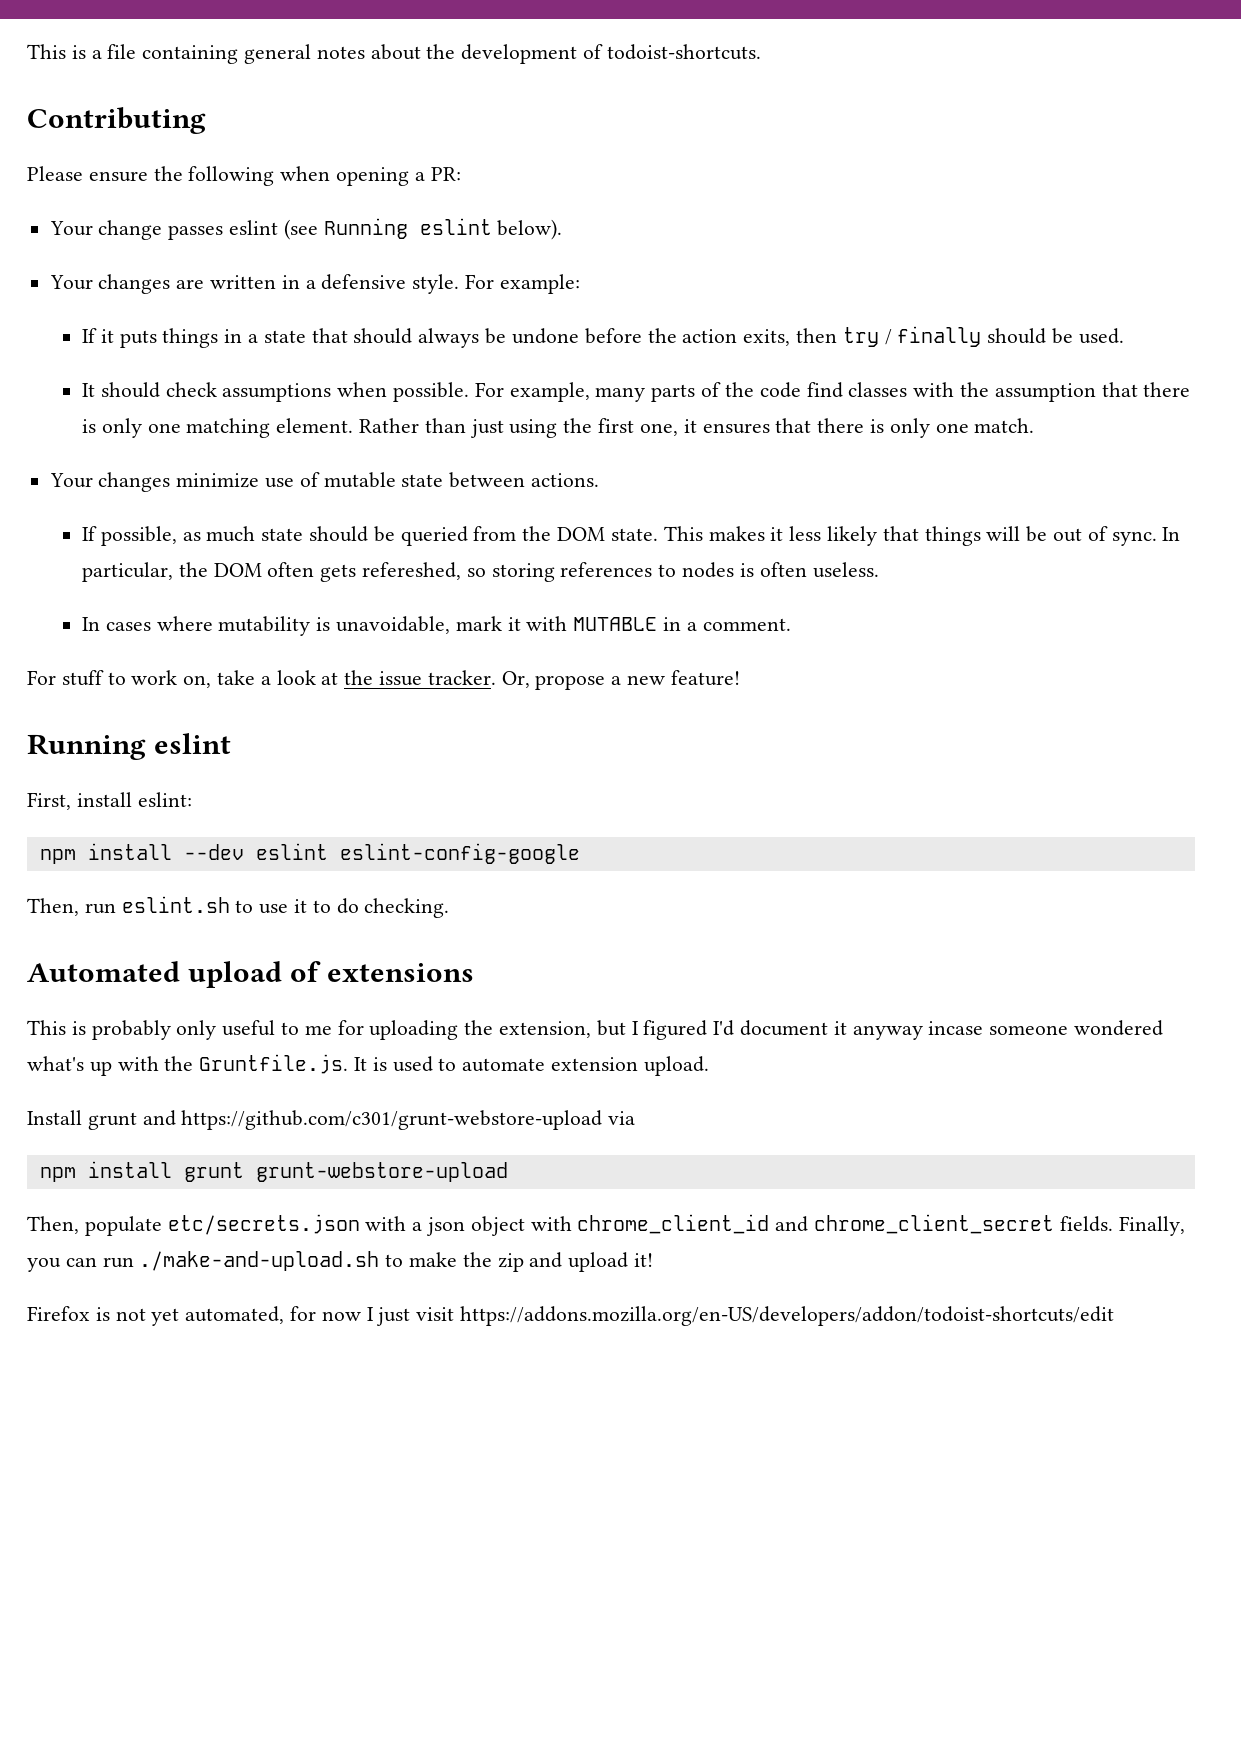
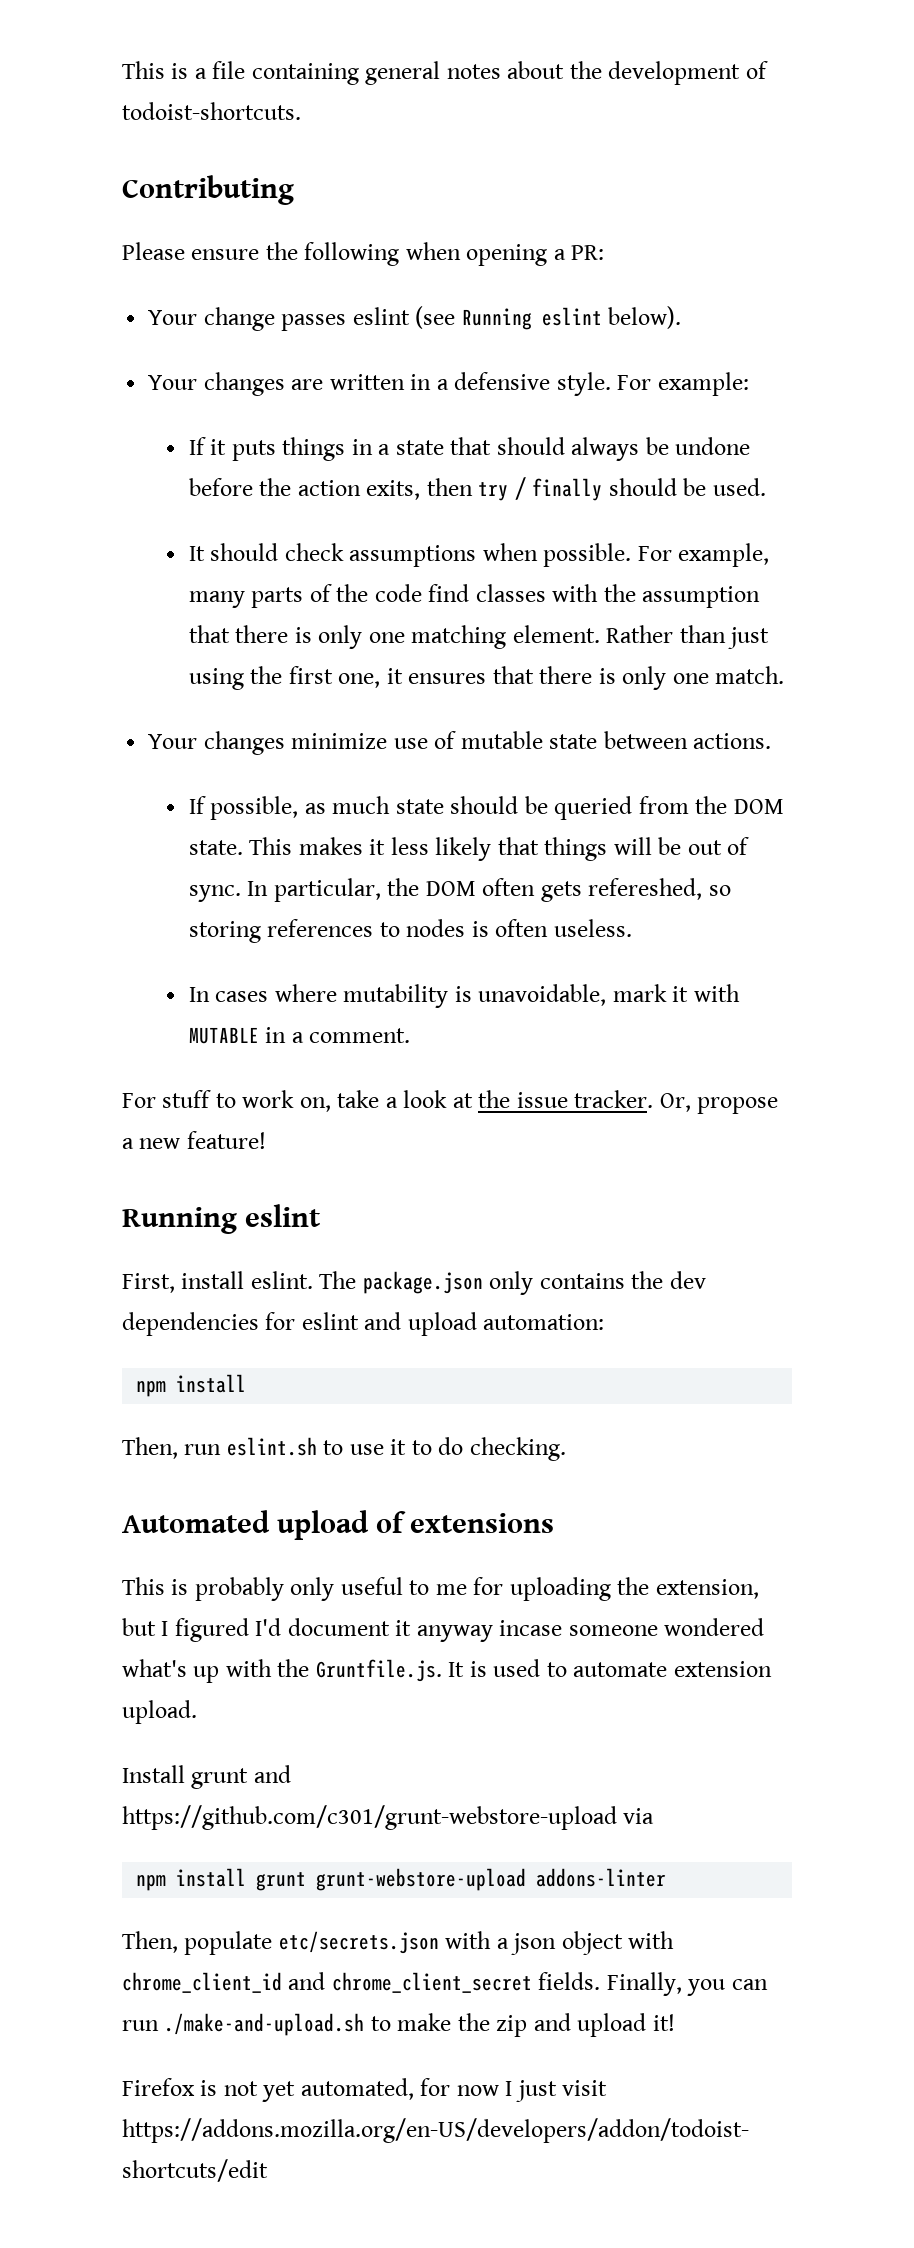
[137,792,192,807] [39,843,580,864] eslint: // npm install --dev eslint eslint-config-google -> [250,1271,706,1295] [122,1312,605,1336] [136,1374,247,1397] eslint. The package.json only contains the dev dependencies for eslint and upload automation: // npm install
(508, 1172) none -> [536,1868,667,1887] addons-linter

